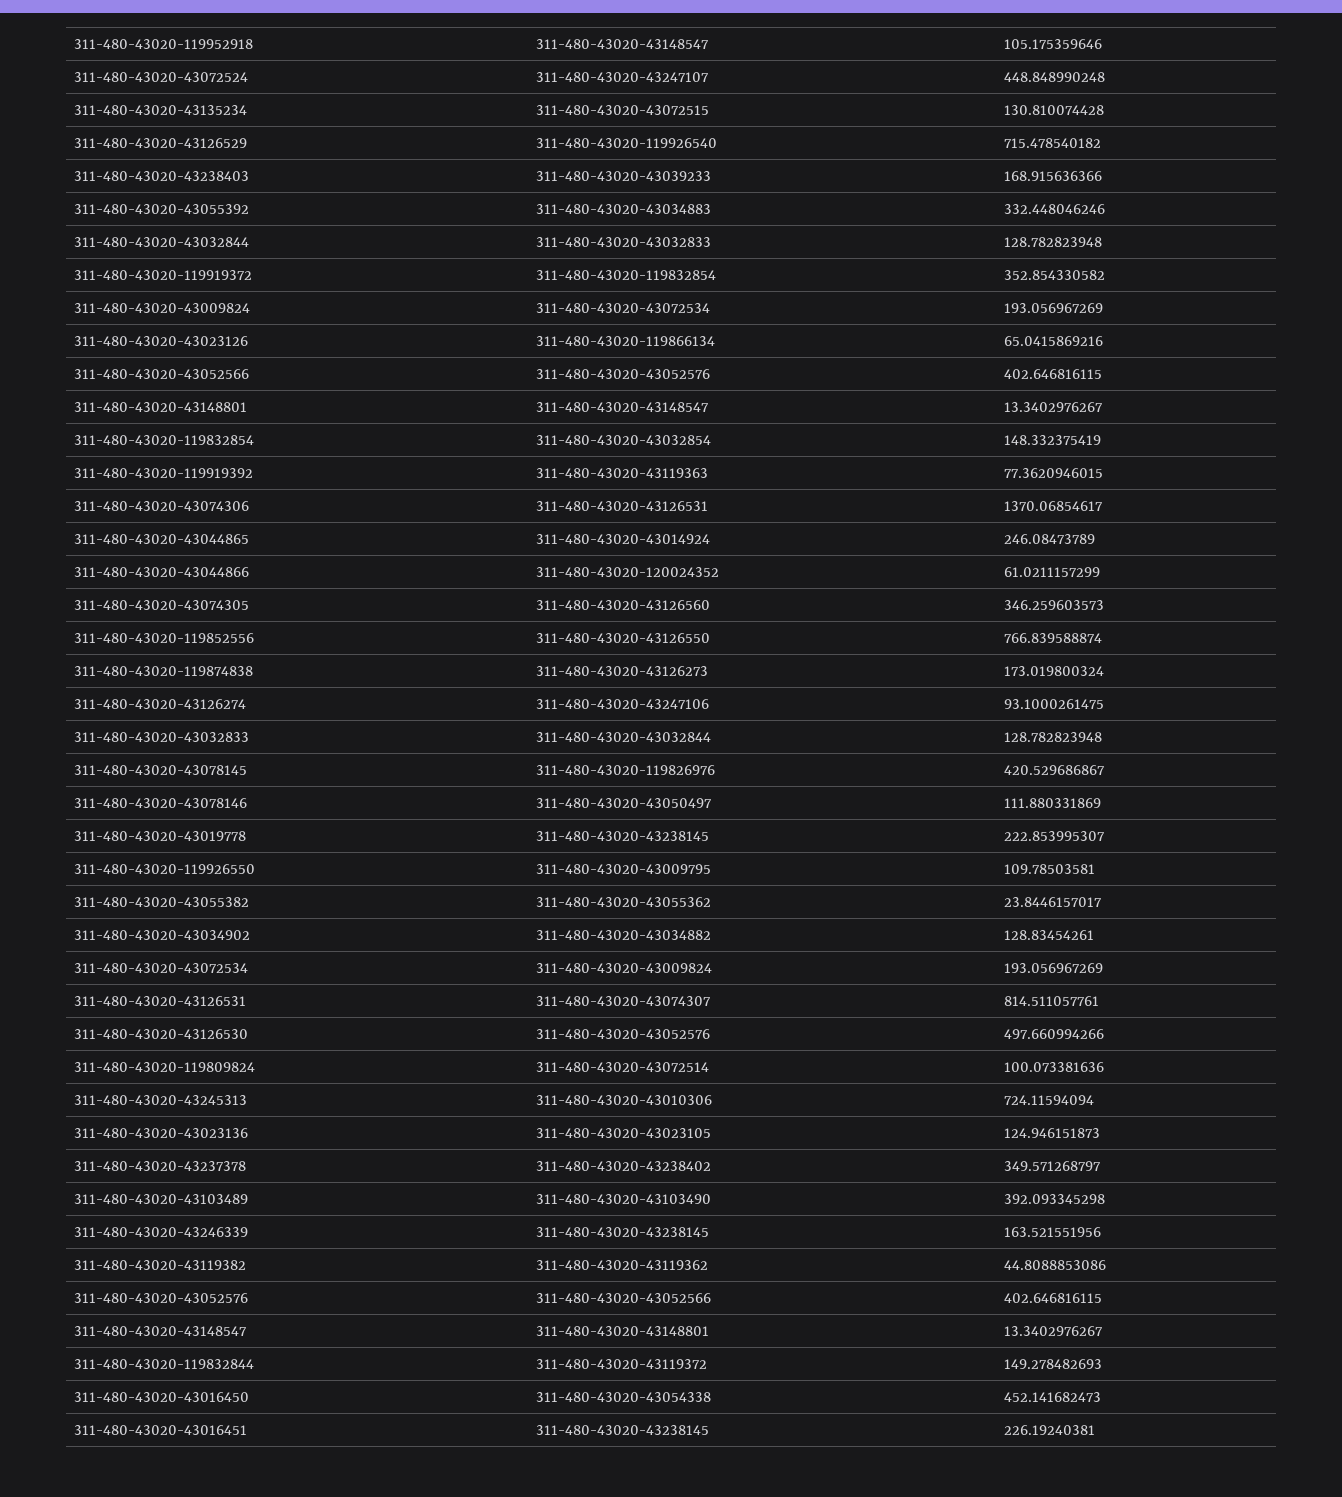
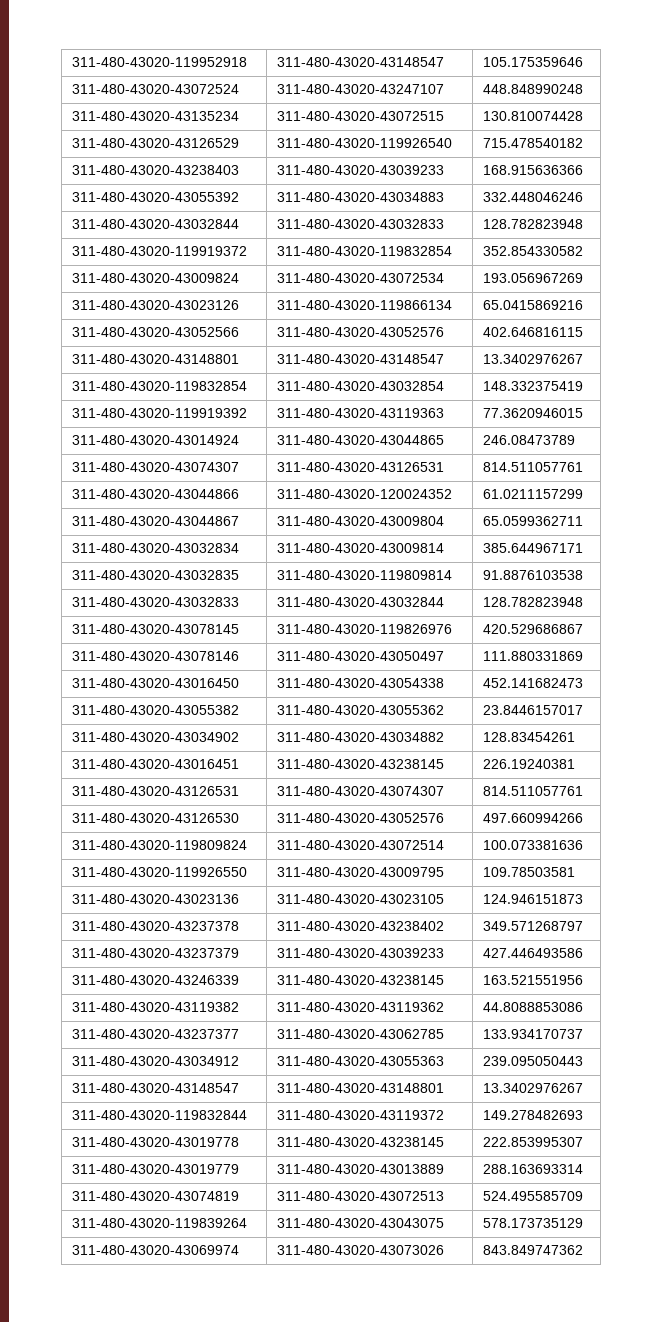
[74,501,250,511] [536,501,709,511] [1004,501,1104,511] [74,534,250,544] [536,534,711,544] [1004,534,1096,544] [74,567,250,577] [536,567,720,577] [1004,567,1101,577] [74,600,250,610] [536,600,711,610] [1004,600,1105,610] [74,633,255,643] [536,633,711,643] [1004,633,1103,643] [74,666,254,676] [536,666,709,676] [1004,666,1105,676] [74,699,247,709] [536,699,710,709] [1004,699,1105,709] 311-480-43020-43074306 | 311-480-43020-43126531 | 1370.06854617 // 311-480-43020-43044865 | 311-480-43020-43014924 | 246.08473789 // 311-480-43020-43044866 | 311-480-43020-120024352 | 61.0211157299 // 311-480-43020-43074305 | 311-480-43020-43126560 | 346.259603573 // 311-480-43020-119852556 | 311-480-43020-43126550 | 766.839588874 // 311-480-43020-119874838 | 311-480-43020-43126273 | 173.019800324 // 311-480-43020-43126274 | 311-480-43020-43247106 | 93.1000261475 -> [71,435,239,445] [276,435,444,445] [482,435,575,445] [71,462,239,472] [276,462,444,472] [482,462,583,472] [71,489,239,499] [276,489,452,499] [482,489,583,499] [71,516,239,526] [276,516,444,526] [482,516,583,526] [71,543,239,553] [276,543,444,553] [482,543,583,553] [71,570,239,580] [276,570,452,580] [482,570,583,580] 311-480-43020-43014924 | 311-480-43020-43044865 | 246.08473789 // 311-480-43020-43074307 | 311-480-43020-43126531 | 814.511057761 // 311-480-43020-43044866 | 311-480-43020-120024352 | 61.0211157299 // 311-480-43020-43044867 | 311-480-43020-43009804 | 65.0599362711 // 311-480-43020-43032834 | 311-480-43020-43009814 | 385.644967171 // 311-480-43020-43032835 | 311-480-43020-119809814 | 91.8876103538
[74,831,247,841] [536,831,710,841] [1004,831,1106,841] [74,864,256,874] [536,864,712,874] [1004,864,1096,874] 311-480-43020-43019778 | 311-480-43020-43238145 | 222.853995307 // 311-480-43020-119926550 | 311-480-43020-43009795 | 109.78503581 -> [71,678,239,688] [276,678,444,688] [482,678,583,688] 311-480-43020-43016450 | 311-480-43020-43054338 | 452.141682473
[74,963,249,973] [536,963,713,973] [1004,963,1104,973] 311-480-43020-43072534 | 311-480-43020-43009824 | 193.056967269 -> [71,759,239,769] [276,759,444,769] [482,759,575,769] 311-480-43020-43016451 | 311-480-43020-43238145 | 226.19240381
[74,1095,248,1105] [536,1095,713,1105] [1004,1095,1095,1105] 311-480-43020-43245313 | 311-480-43020-43010306 | 724.11594094 -> [71,867,247,877] [276,867,444,877] [482,867,575,877] 311-480-43020-119926550 | 311-480-43020-43009795 | 109.78503581
[74,1194,249,1204] [536,1194,712,1204] [1004,1194,1106,1204] 311-480-43020-43103489 | 311-480-43020-43103490 | 392.093345298 -> [71,948,239,958] [276,948,444,958] [482,948,583,958] 311-480-43020-43237379 | 311-480-43020-43039233 | 427.446493586
[74,1293,249,1303] [536,1293,712,1303] [1004,1293,1103,1303] 311-480-43020-43052576 | 311-480-43020-43052566 | 402.646816115 -> [71,1029,239,1039] [276,1029,444,1039] [482,1029,583,1039] [71,1056,239,1066] [276,1056,444,1066] [482,1056,583,1066] 311-480-43020-43237377 | 311-480-43020-43062785 | 133.934170737 // 311-480-43020-43034912 | 311-480-43020-43055363 | 239.095050443
[74,1392,250,1402] [536,1392,712,1402] [1004,1392,1102,1402] [74,1425,248,1435] [536,1425,710,1435] [1004,1425,1096,1435] 311-480-43020-43016450 | 311-480-43020-43054338 | 452.141682473 // 311-480-43020-43016451 | 311-480-43020-43238145 | 226.19240381 -> [71,1137,239,1147] [276,1137,444,1147] [482,1137,583,1147] [71,1164,239,1174] [276,1164,444,1174] [482,1164,583,1174] [71,1191,239,1201] [276,1191,444,1201] [482,1191,583,1201] [71,1218,247,1228] [276,1218,444,1228] [482,1218,583,1228] [71,1245,239,1255] [276,1245,444,1255] [482,1245,583,1255] 311-480-43020-43019778 | 311-480-43020-43238145 | 222.853995307 // 311-480-43020-43019779 | 311-480-43020-43013889 | 288.163693314 // 311-480-43020-43074819 | 311-480-43020-43072513 | 524.495585709 // 311-480-43020-119839264 | 311-480-43020-43043075 | 578.173735129 // 311-480-43020-43069974 | 311-480-43020-43073026 | 843.849747362

